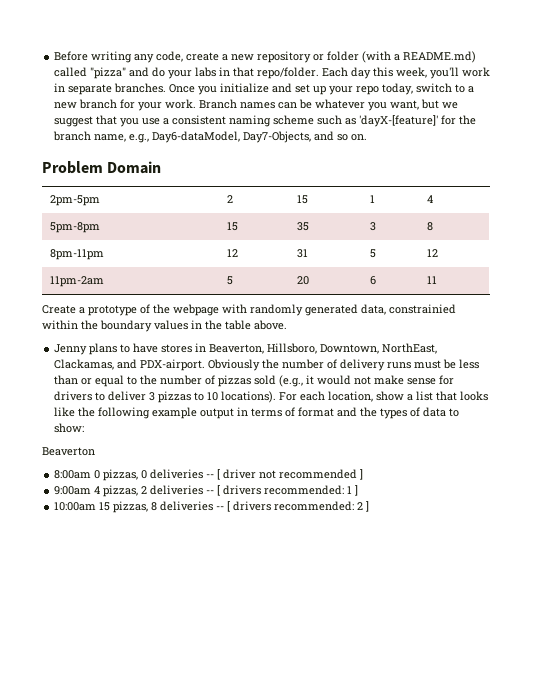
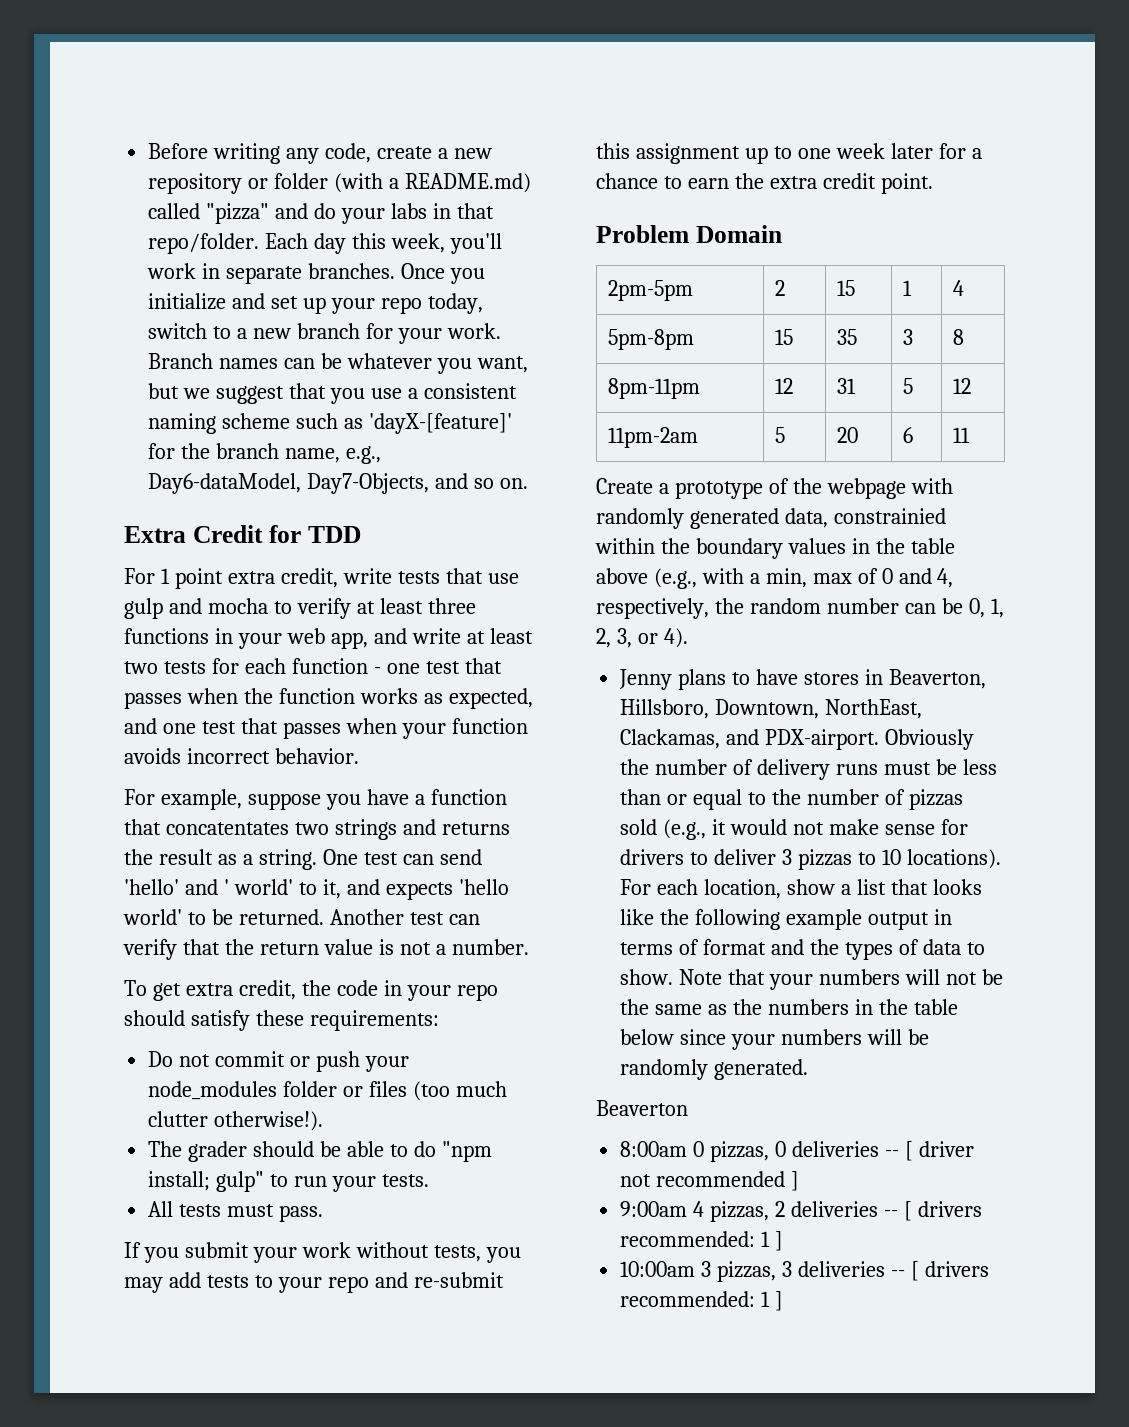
(368, 137) none -> [124,525,361,543] [124,568,519,589] [124,598,476,619] [124,628,533,649] [124,658,502,674] [124,688,533,709] [124,718,528,739] [124,748,359,764] [124,789,507,810] [124,819,510,840] [124,849,482,870] [124,879,509,900] [123,909,480,925] [123,939,529,960] [124,980,498,1001] [124,1010,439,1031] [148,1051,409,1072] [148,1081,507,1101] [148,1111,324,1131] [148,1141,492,1162] [148,1171,429,1192] [148,1201,324,1222] [124,1242,521,1263] [124,1272,504,1293] [596,143,982,164] [596,173,933,194] // Extra Credit for TDD // For 1 point extra credit, write tests that use gulp and mocha to verify at least three functions in your web app, and write at least two tests for each function - one test that passes when the function works as expected, and one test that passes when your function avoids incorrect behavior. // For example, suppose you have a function that concatentates two strings and returns the result as a string. One test can send 'hello' and ' world' to it, and expects 'hello world' to be returned. Another test can verify that the return value is not a number. // To get extra credit, the code in your repo should satisfy these requirements: // Do not commit or push your node_modules folder or files (too much clutter otherwise!). // The grader should be able to do "npm install; gulp" to run your tests. // All tests must pass. // If you submit your work without tests, you may add tests to your repo and re-submit this assignment up to one week later for a chance to earn the extra credit point.
[254,320,287,330] above. -> [596,568,954,589] [596,598,1004,619] [596,628,688,648] above (e.g., with a min, max of 0 and 4, respectively, the random number can be 0, 1, 2, 3, or 4).
[54,423,85,433] show: -> [620,969,1003,990] [620,999,958,1015] [620,1029,929,1050] [620,1059,809,1080] show. Note that your numbers will not be the same as the numbers in the table below since your numbers will be randomly generated.
[99,501,364,513] 15 pizzas, 8 deliveries -- [ drivers recommended: 2 -> [701,1261,989,1282] [620,1291,771,1307] 3 pizzas, 3 deliveries -- [ drivers recommended: 1

